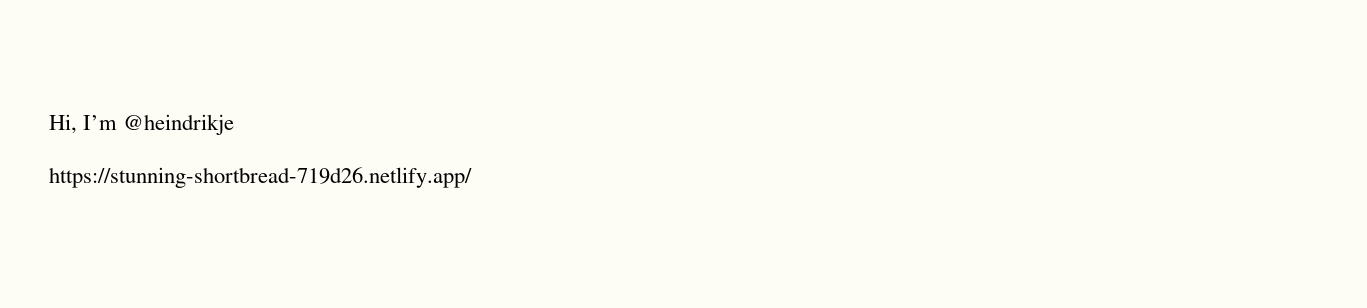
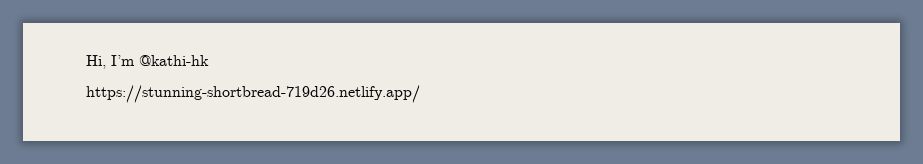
[123,114,235,135] @heindrikje -> [139,55,209,66] @kathi-hk

